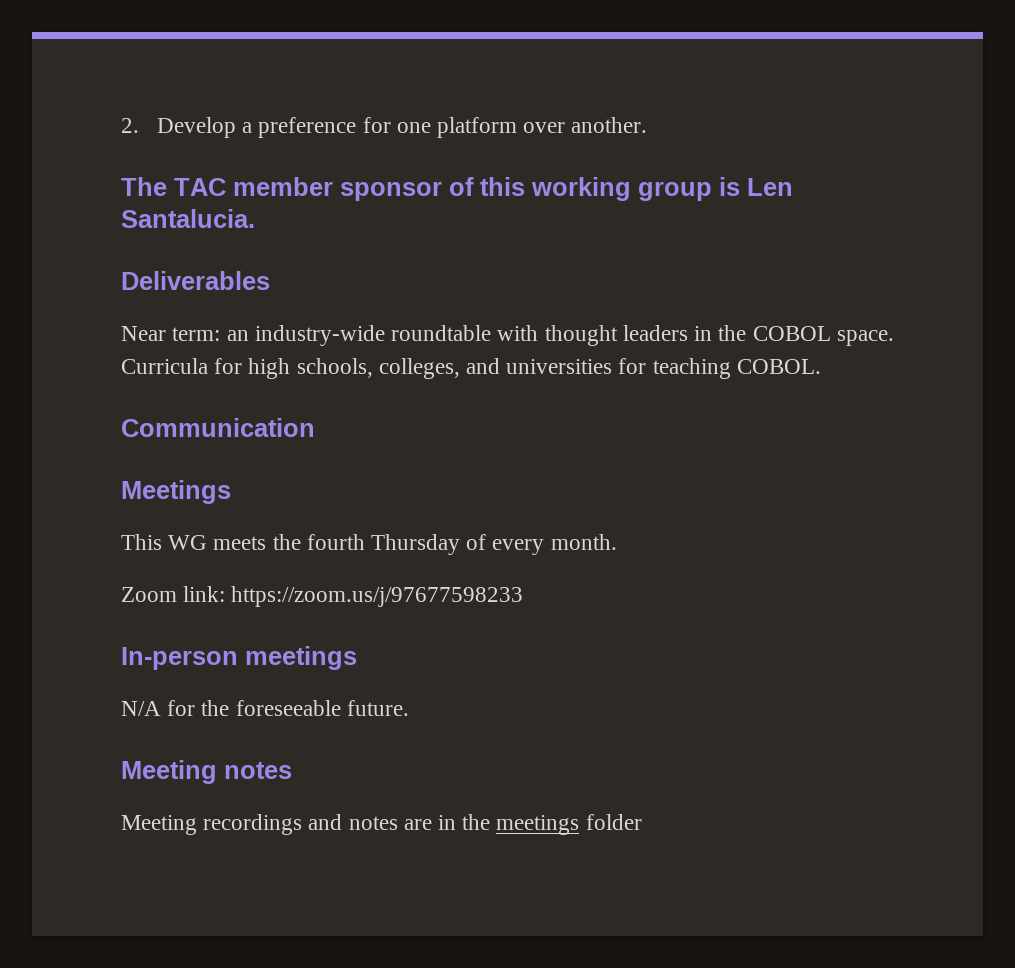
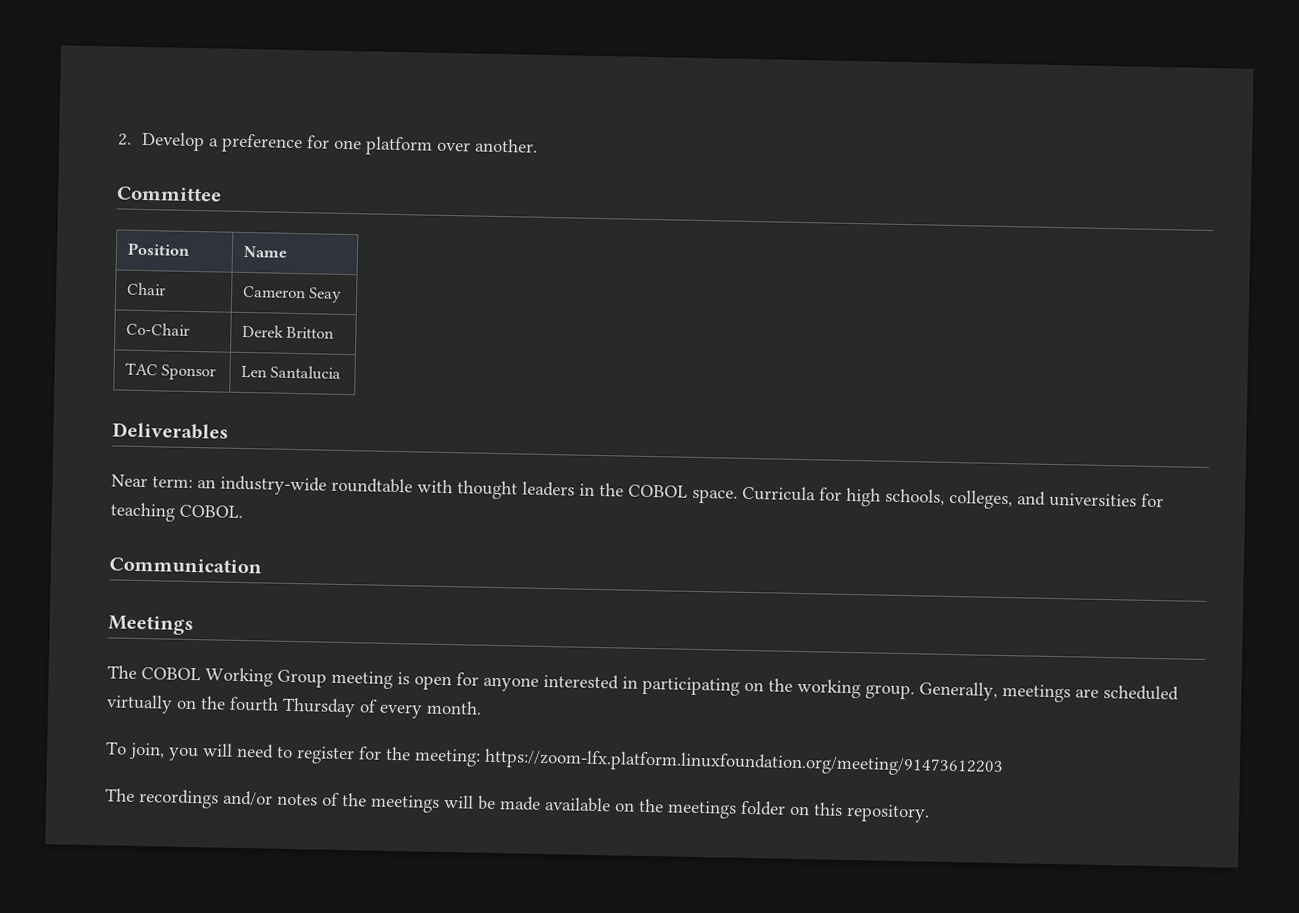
[121,177,793,201] [121,209,255,228] The TAC member sponsor of this working group is Len Santalucia. -> [116,186,222,202] [126,242,191,256] [242,245,288,258] [126,282,166,296] [242,285,343,303] [125,322,190,336] [241,324,335,339] [124,362,217,381] [240,365,342,380] Committee // Position | Name // Chair | Cameron Seay // Co-Chair | Derek Britton // TAC Sponsor | Len Santalucia
[121,534,267,550] This WG meets -> [107,665,1179,703] [106,694,197,714] The COBOL Working Group meeting is open for anyone interested in participating on the working group. Generally, meetings are scheduled virtually on
[121,586,524,607] [121,646,357,670] [121,700,409,716] [121,760,292,784] [121,814,642,835] Zoom link: https://zoom.us/j/97677598233 // In-person meetings // N/A for the foreseeable future. // Meeting notes // Meeting recordings and notes are in the meetings folder -> [106,741,1004,778] [105,788,930,823] To join, you will need to register for the meeting: https://zoom-lfx.platform.linuxfoundation.org/meeting/91473612203 // The recordings and/or notes of the meetings will be made available on the meetings folder on this repository.

